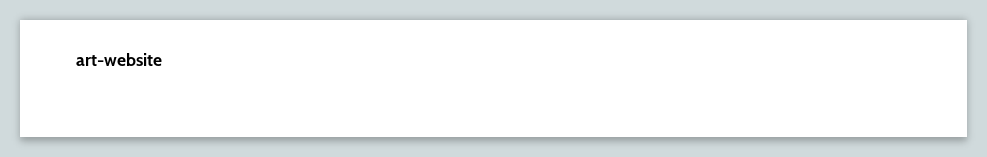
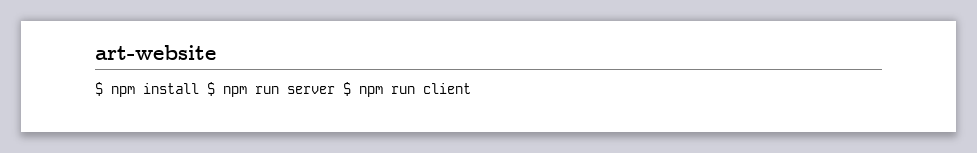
(162, 59) none -> [95,82,471,97] // $ npm install $ npm run server $ npm run client

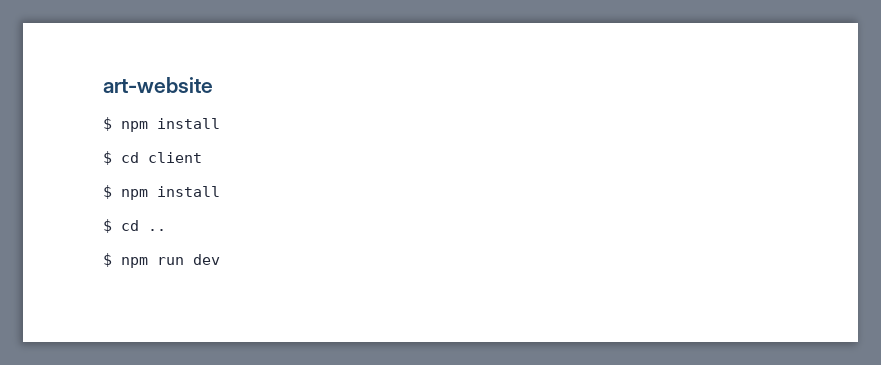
[207,82,471,97] $ npm run server $ npm run client -> [103,151,202,165] [103,185,220,200] [103,219,166,233] [103,253,220,268] // $ cd client // $ npm install // $ cd .. // $ npm run dev

